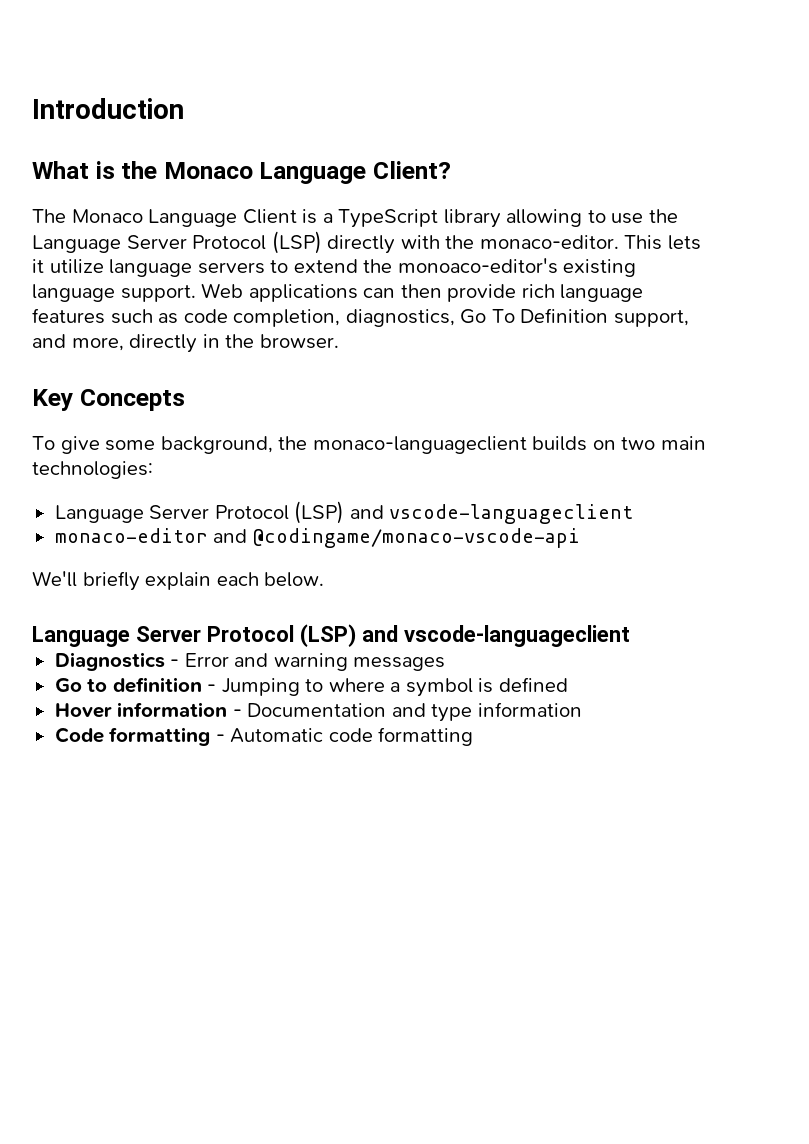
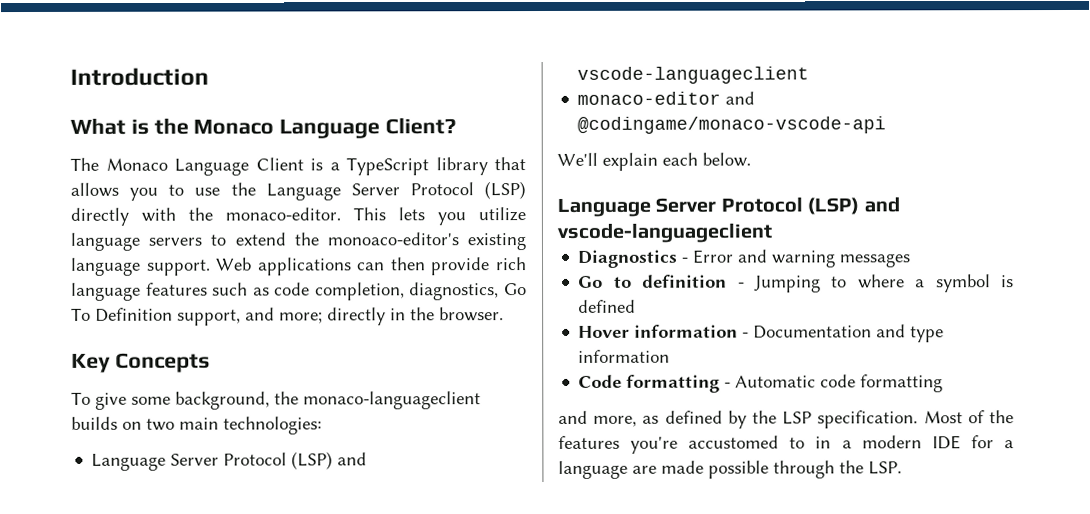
[506,209,583,227] allowing -> [494,157,526,171] [70,182,159,201] that allows you
[32,259,44,273] it -> [437,212,466,226] you
[71,337,124,351] more, -> [279,312,323,324] more;
[82,571,140,591] briefly -> (598, 159) none
(474, 736) none -> [558,410,1014,429] [558,435,1014,454] [558,460,902,479] // and more, as defined by the LSP specification. Most of the features you're accustomed to in a modern IDE for a language are made possible through the LSP.

